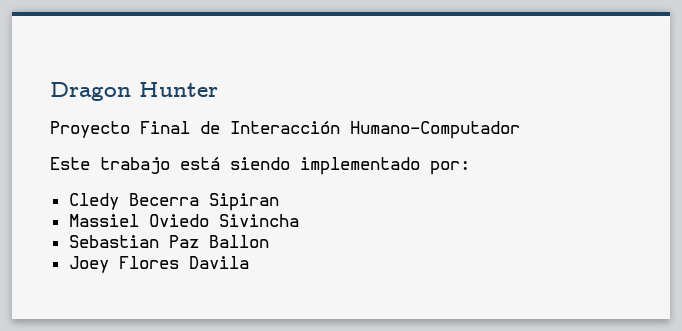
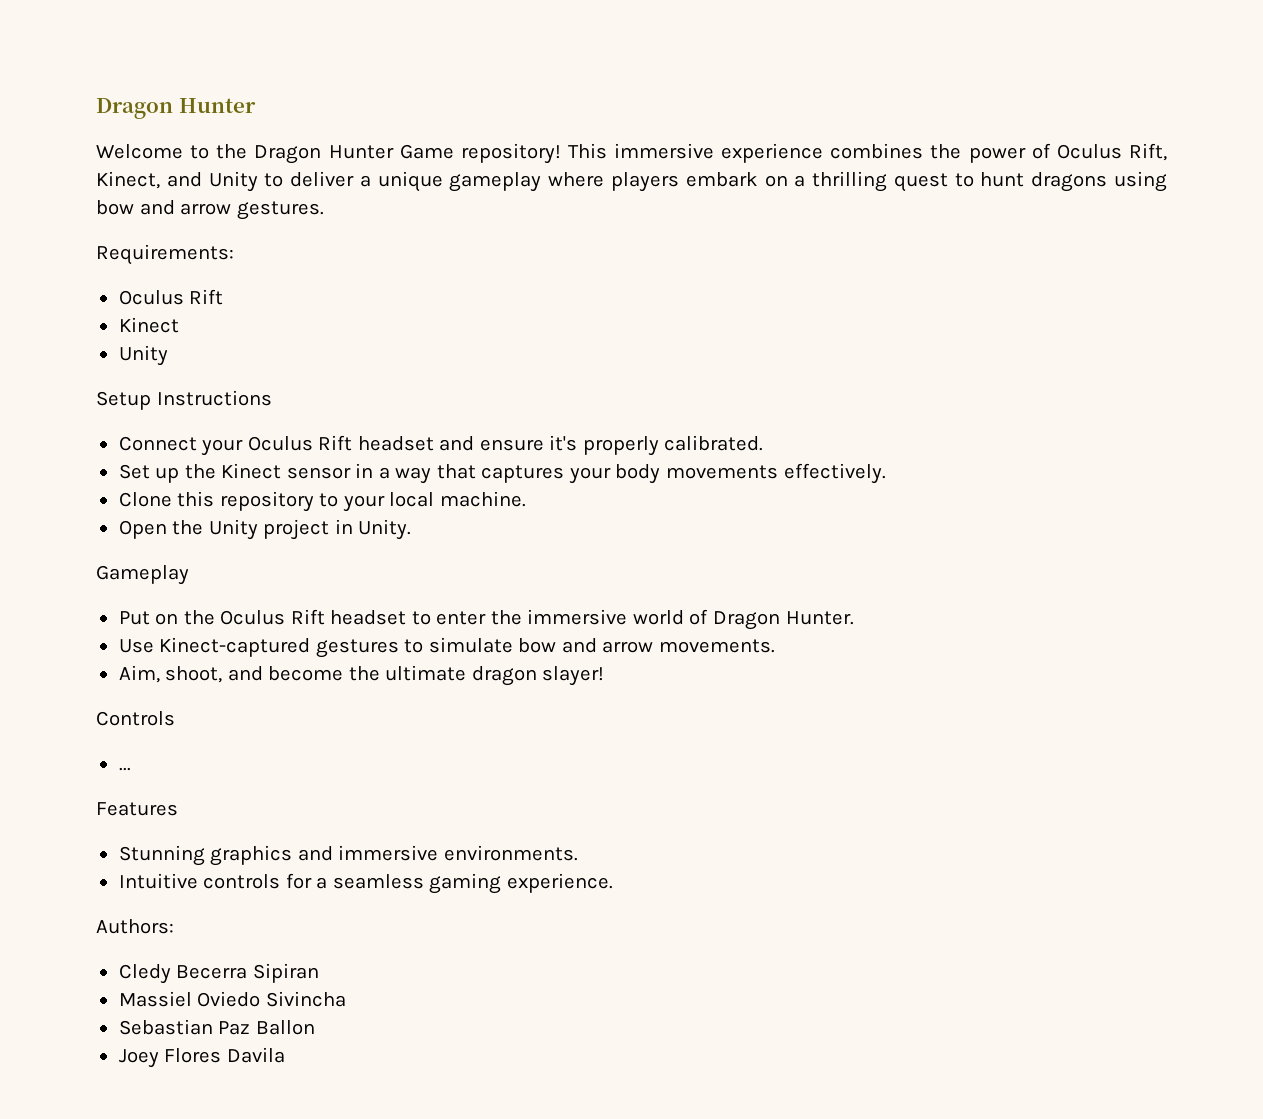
[50,121,520,139] [50,157,470,175] Proyecto Final de Interacción Humano-Computador // Este trabajo está siendo implementado por: -> [96,143,1168,164] [96,171,1168,192] [96,200,324,220] [96,244,234,265] [118,289,224,305] [118,317,179,333] [118,345,168,366] [96,390,272,410] [118,435,764,456] [118,463,886,484] [118,491,526,512] [118,519,412,540] [96,565,189,585] [118,609,854,630] [118,637,775,658] [118,665,605,686] [96,711,175,726] [118,767,131,771] [96,802,178,816] [118,845,578,866] [118,873,613,894] [96,919,174,934] Welcome to the Dragon Hunter Game repository! This immersive experience combines the power of Oculus Rift, Kinect, and Unity to deliver a unique gameplay where players embark on a thrilling quest to hunt dragons using bow and arrow gestures. // Requirements: // Oculus Rift // Kinect // Unity // Setup Instructions // Connect your Oculus Rift headset and ensure it's properly calibrated. // Set up the Kinect sensor in a way that captures your body movements effectively. // Clone this repository to your local machine. // Open the Unity project in Unity. // Gameplay // Put on the Oculus Rift headset to enter the immersive world of Dragon Hunter. // Use Kinect-captured gestures to simulate bow and arrow movements. // Aim, shoot, and become the ultimate dragon slayer! // Controls // ... // Features // Stunning graphics and immersive environments. // Intuitive controls for a seamless gaming experience. // Authors:

